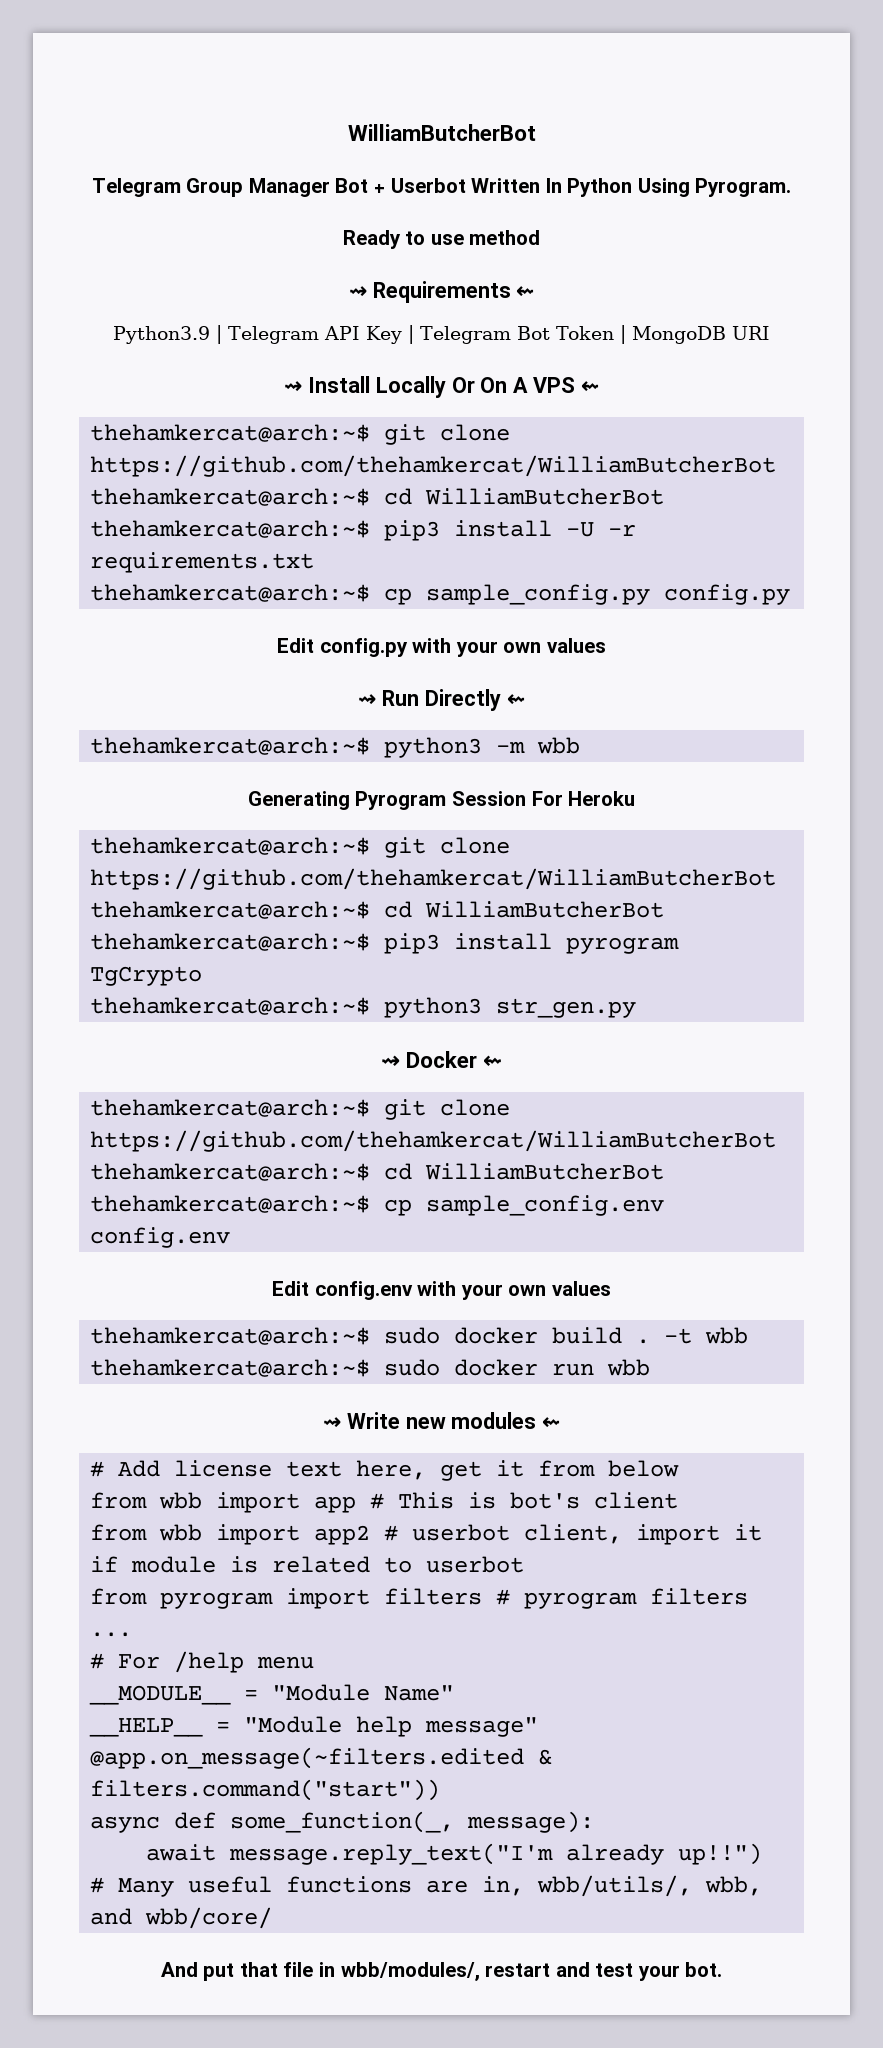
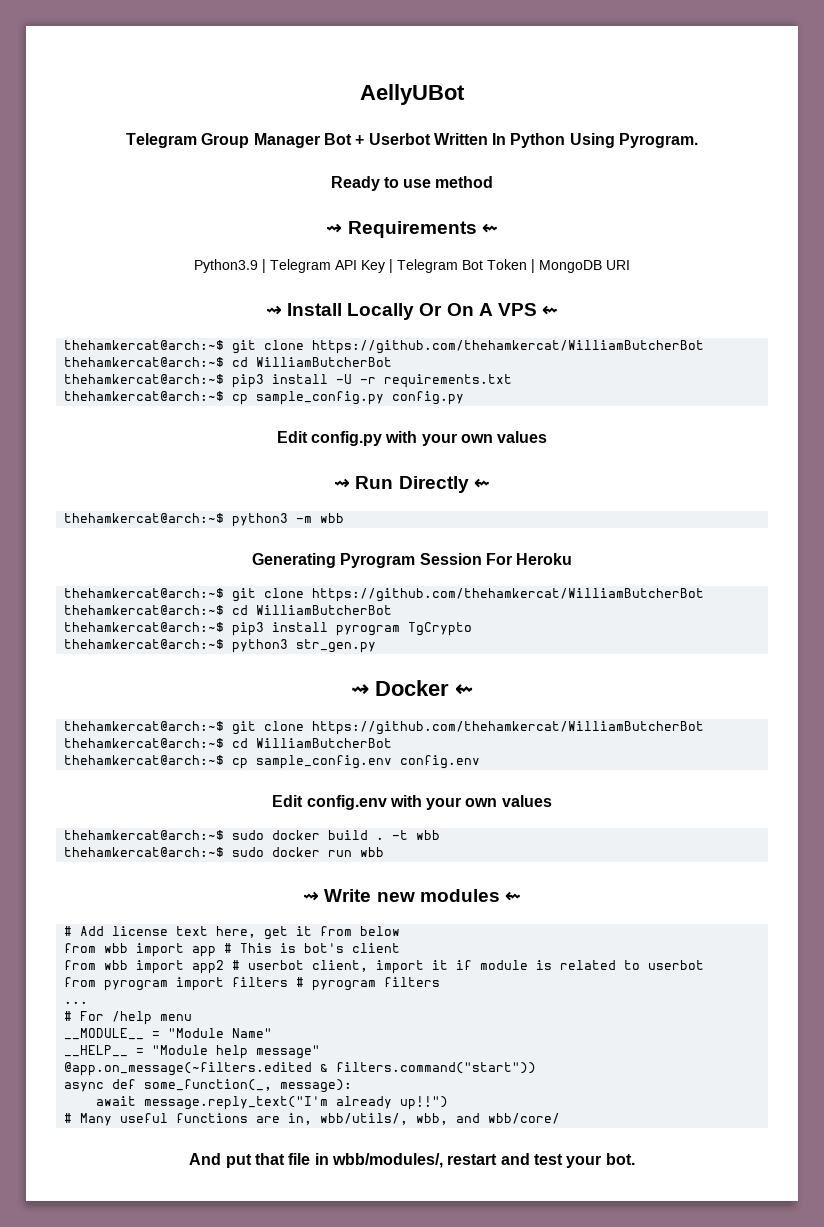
[347,124,536,141] WilliamButcherBot -> [360,84,465,105] AellyUBot

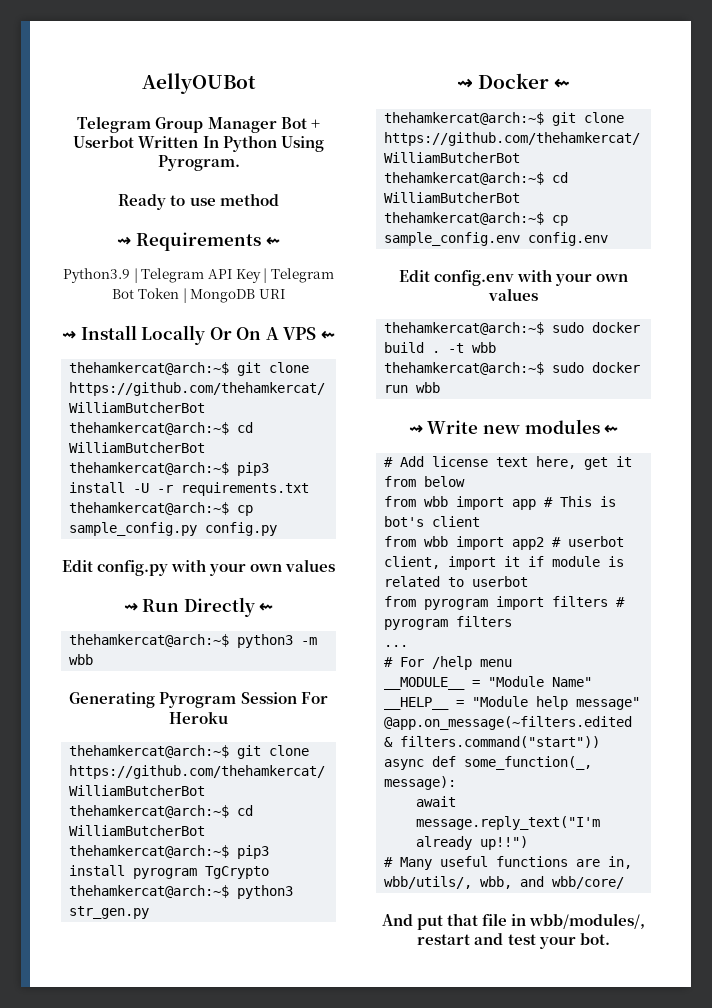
[360,84,465,105] AellyUBot -> [142,73,256,94] AellyOUBot

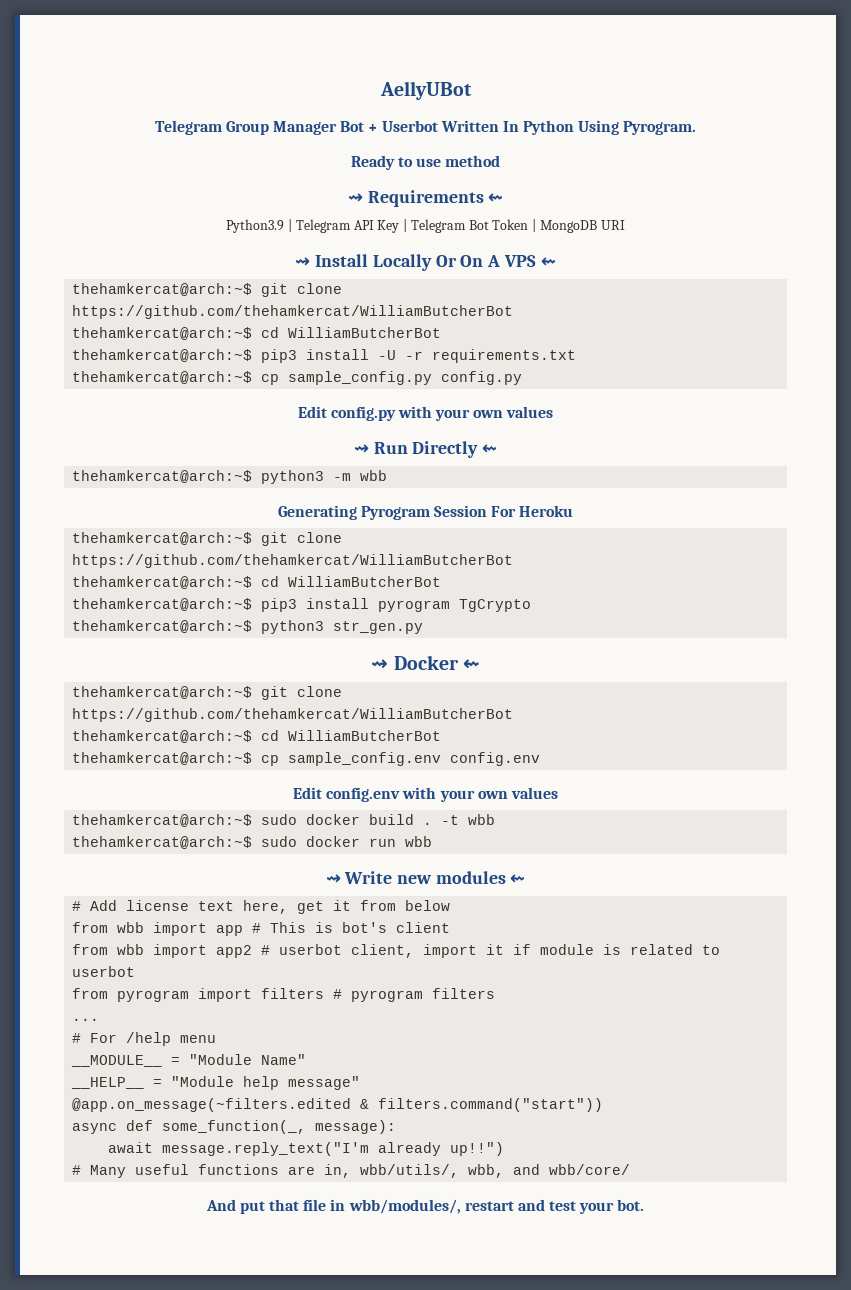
[142,73,256,94] AellyOUBot -> [379,81,472,100] AellyUBot

